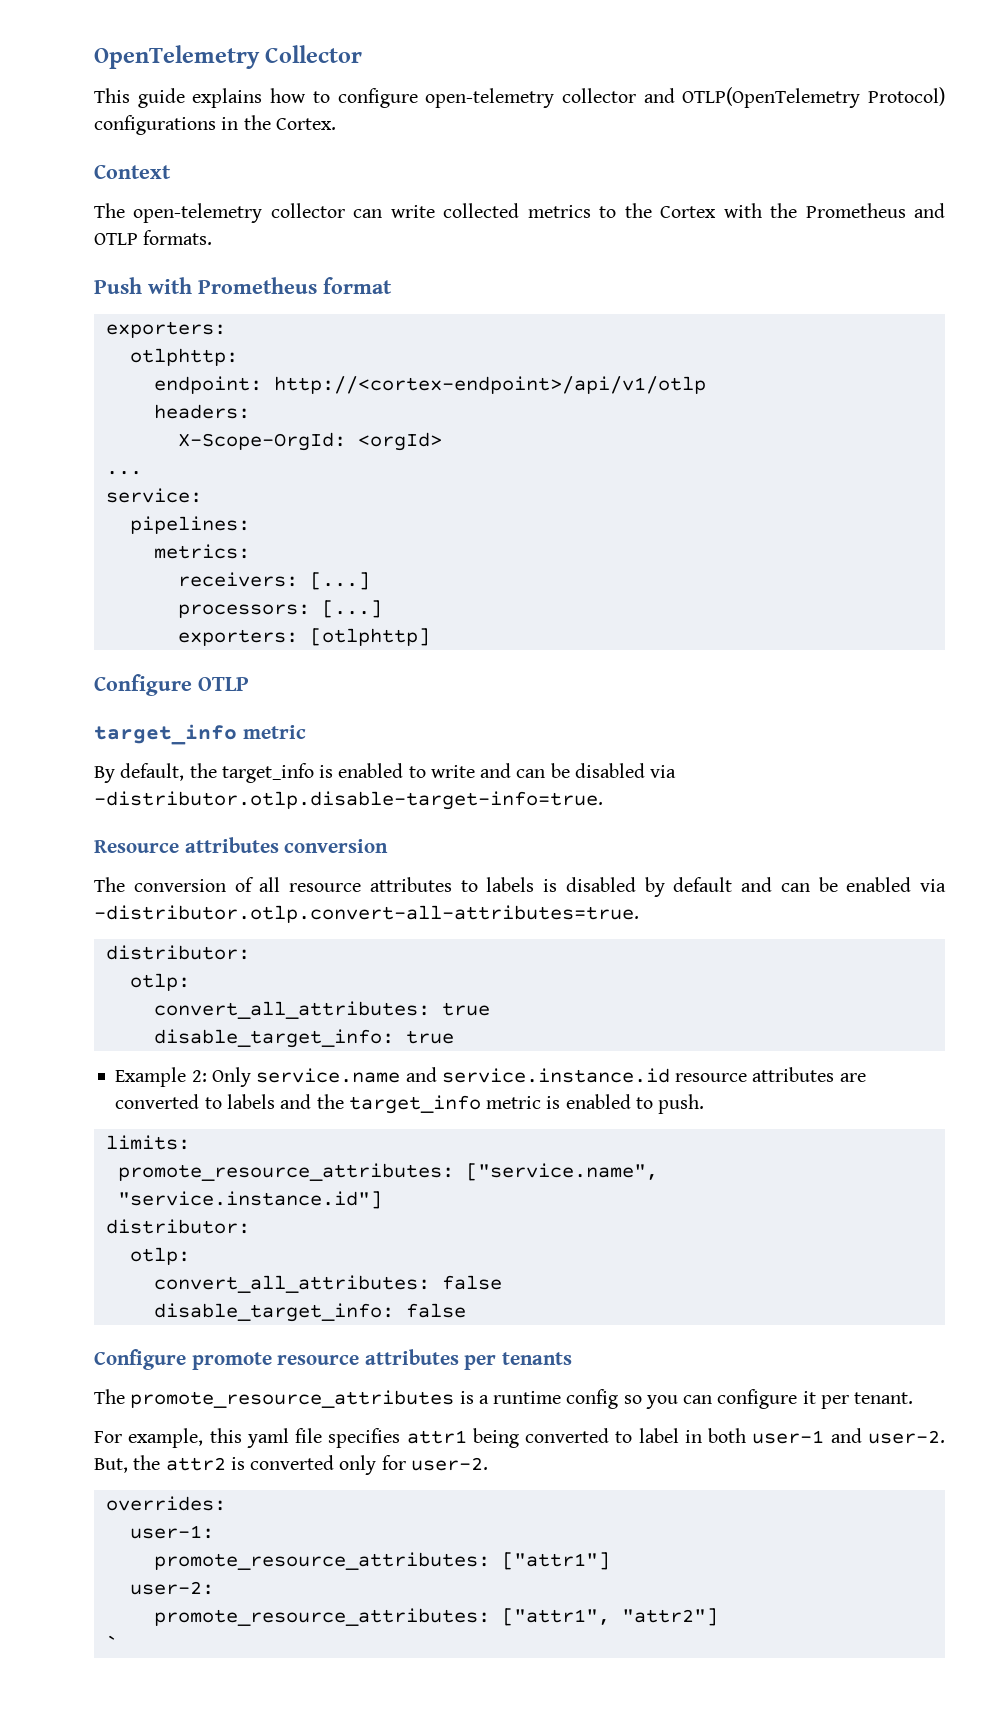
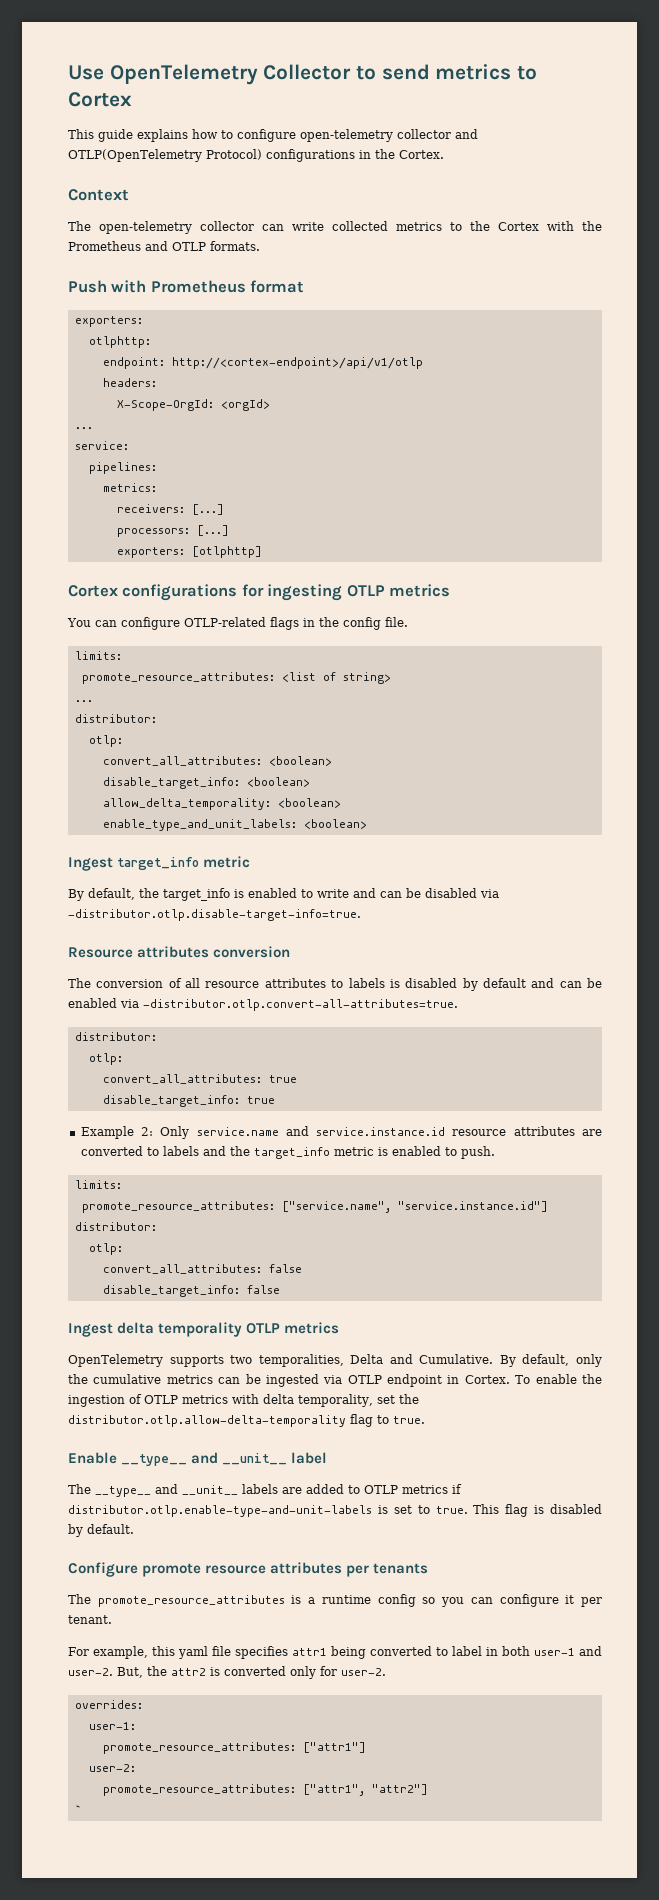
(94, 57) none -> [68,65,104,80] Use
(363, 54) none -> [356,64,538,80] [68,92,132,107] to send metrics to Cortex
[94,674,249,696] Configure OTLP // -> [68,584,451,601] [67,617,408,630] [74,651,122,660] [81,672,391,684] [74,700,93,702] [74,714,157,723] [88,735,123,747] [102,756,332,766] [102,777,310,789] [102,798,341,810] [102,819,367,831] [68,857,113,871] Cortex configurations for ingesting OTLP metrics // You can configure OTLP-related flags in the config file. // limits: // promote_resource_attributes: <list of string> // ... // distributor: // otlp: // convert_all_attributes: <boolean> // disable_target_info: <boolean> // allow_delta_temporality: <boolean> // enable_type_and_unit_labels: <boolean> // Ingest
(466, 1310) none -> [68,1322,340,1337] [68,1354,602,1367] [68,1374,602,1387] [68,1394,419,1407] [68,1414,425,1427] [68,1452,328,1466] [68,1484,462,1497] [68,1504,602,1517] [68,1524,134,1537] // Ingest delta temporality OTLP metrics // OpenTelemetry supports two temporalities, Delta and Cumulative. By default, only the cumulative metrics can be ingested via OTLP endpoint in Cortex. To enable the ingestion of OTLP metrics with delta temporality, set the distributor.otlp.allow-delta-temporality flag to true. // Enable __type__ and __unit__ label // The __type__ and __unit__ labels are added to OTLP metrics if distributor.otlp.enable-type-and-unit-labels is set to true. This flag is disabled by default.

